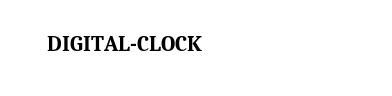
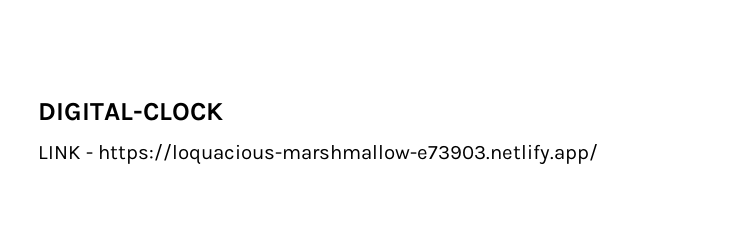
(202, 43) none -> [38,144,599,165] // LINK - https://loquacious-marshmallow-e73903.netlify.app/

